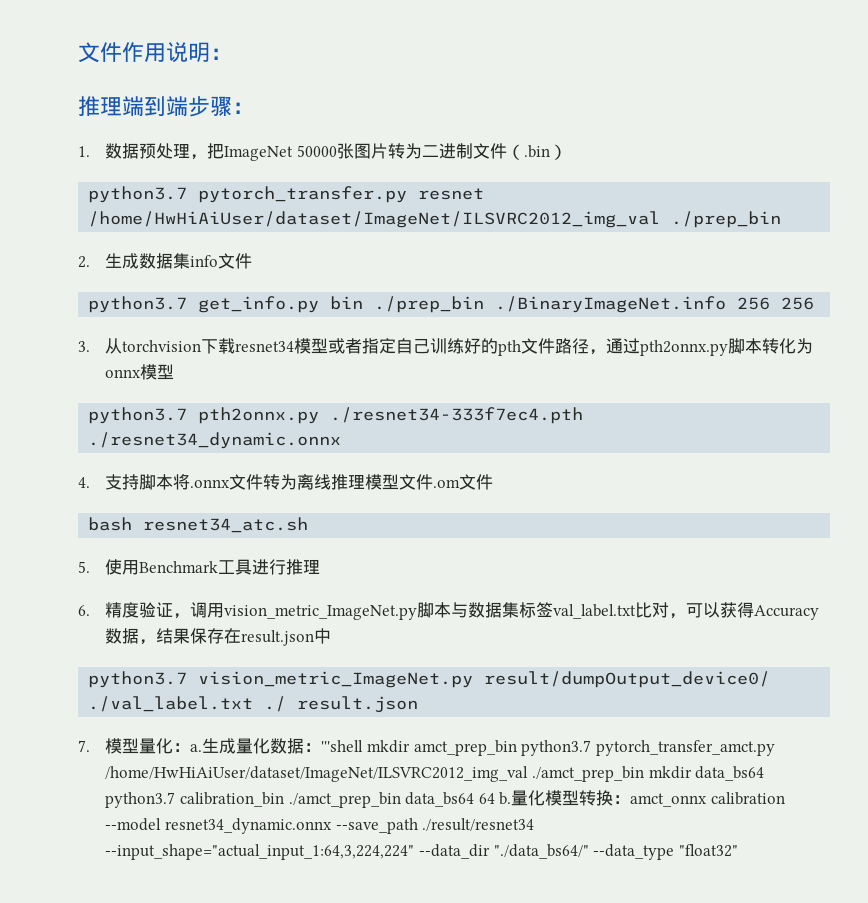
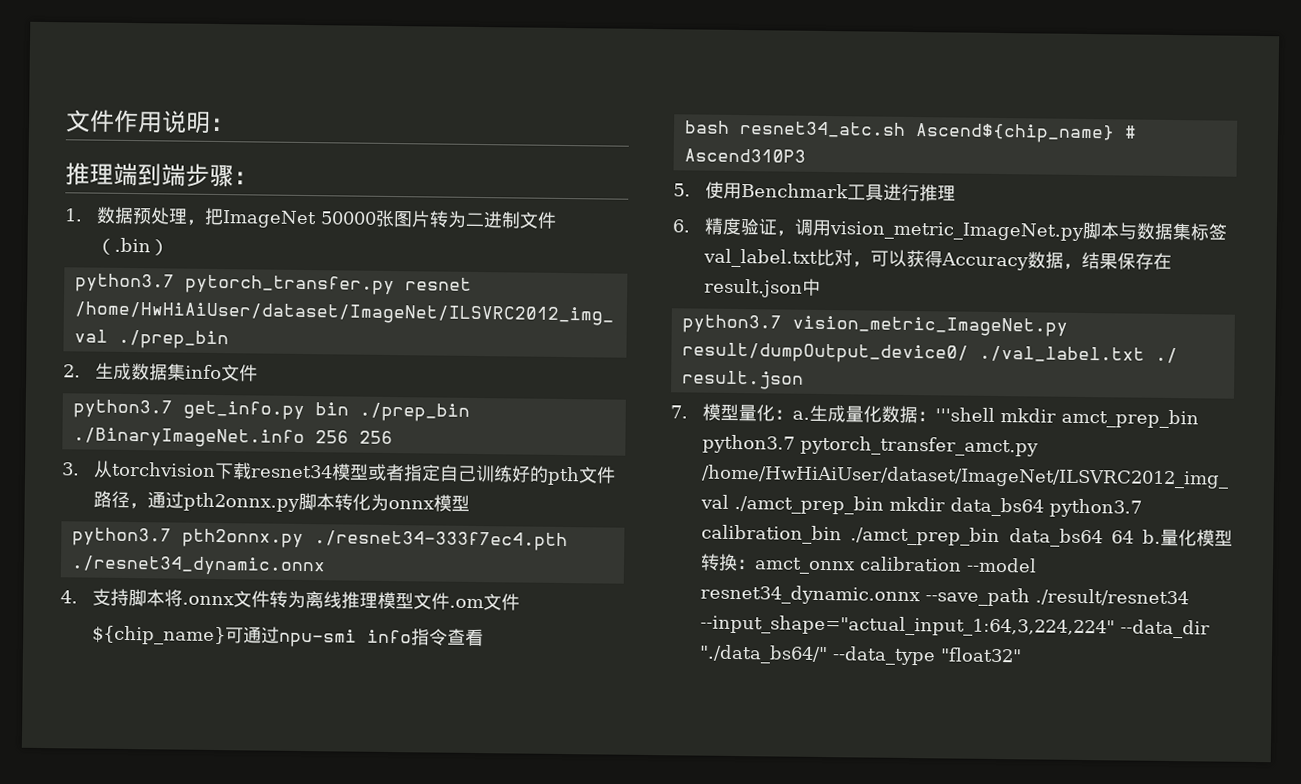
(494, 482) none -> [92,625,485,648] // ${chip_name}可通过npu-smi info指令查看
(309, 525) none -> [914,123,1137,144] [683,148,806,163] Ascend${chip_name} # Ascend310P3

